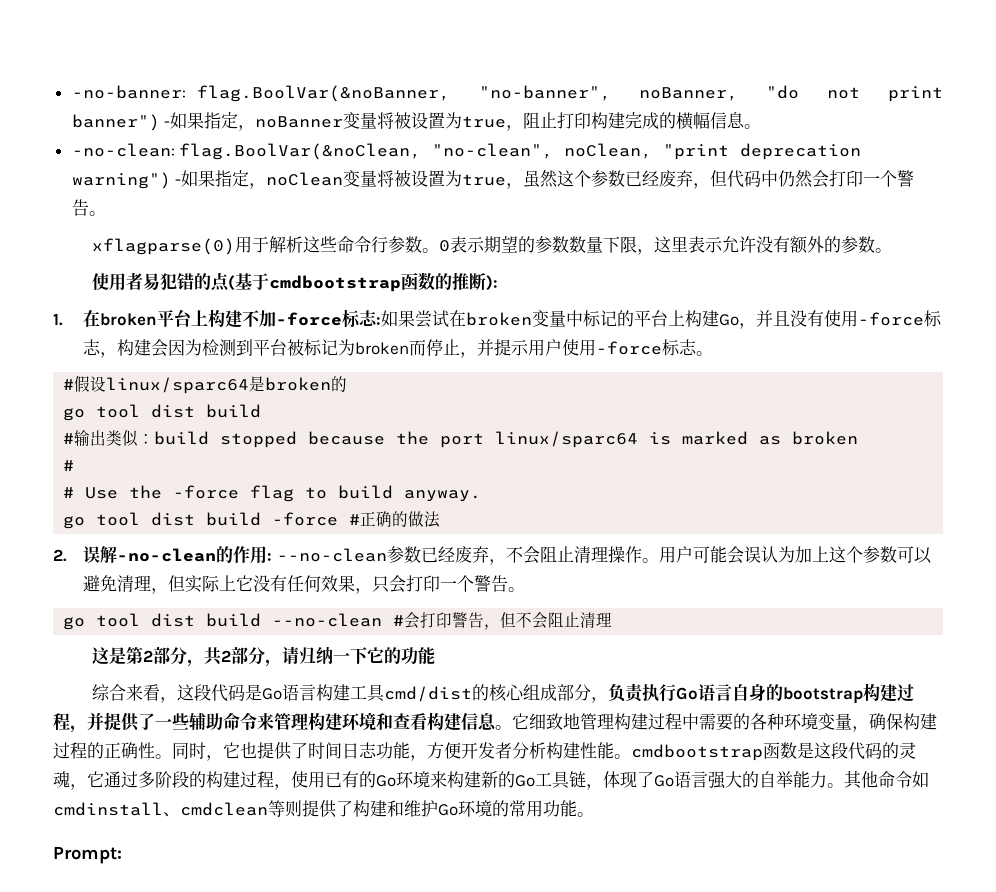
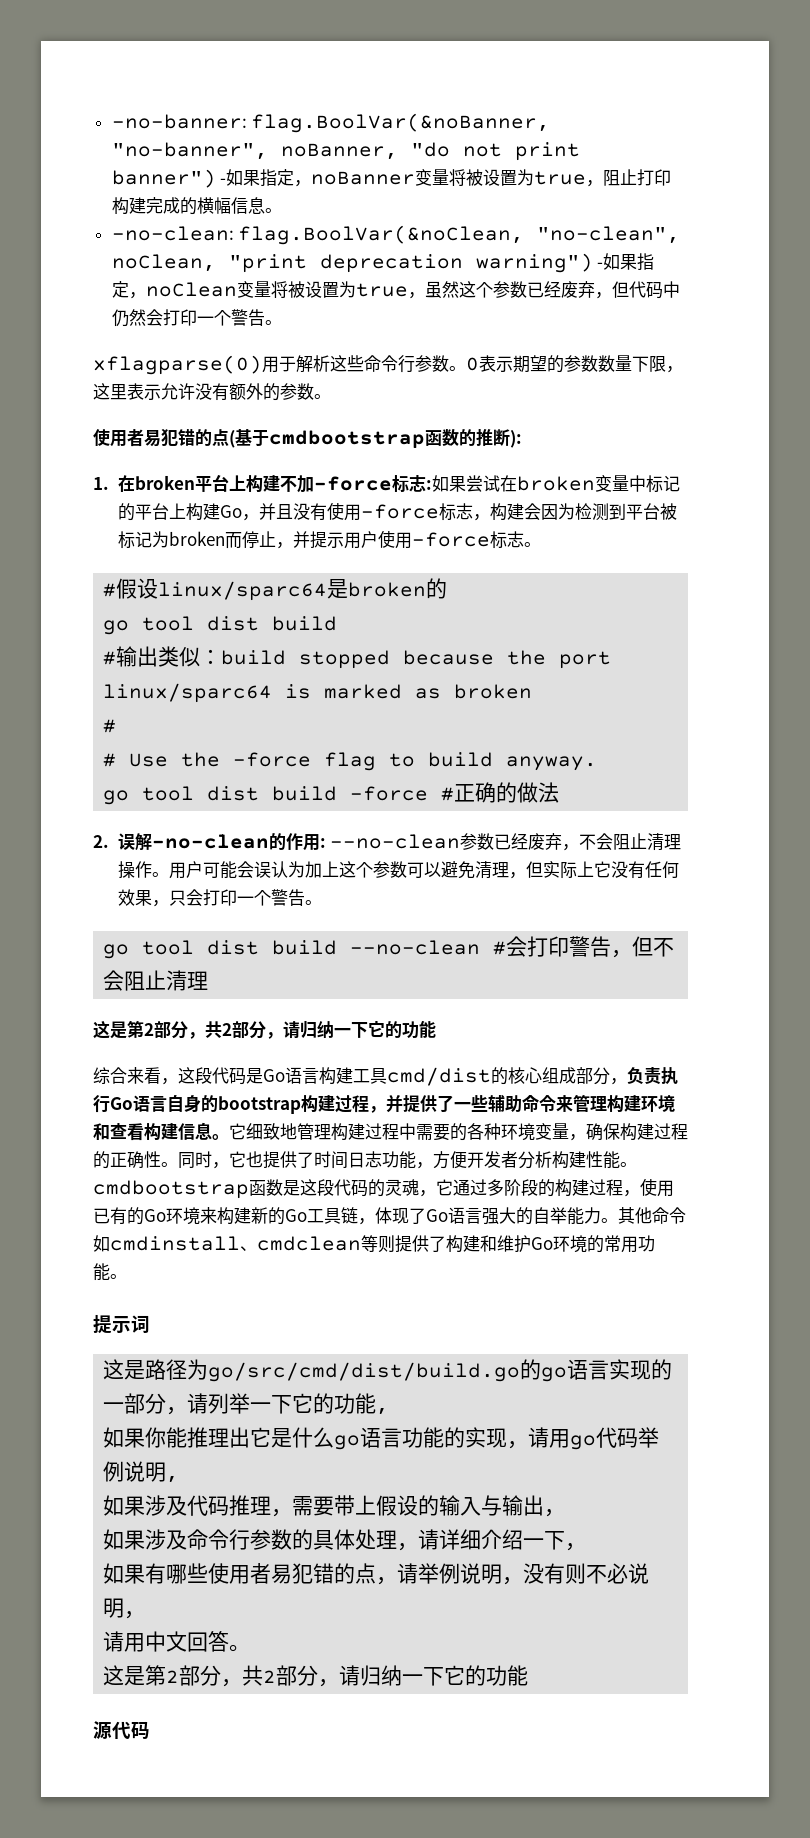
[53,847,122,864] Prompt: -> [93,1314,150,1334] [103,1359,673,1382] [103,1393,390,1415] [103,1427,660,1450] [103,1461,180,1483] [103,1495,566,1517] [103,1529,587,1551] [103,1563,650,1585] [103,1598,146,1619] [103,1631,251,1652] [103,1665,529,1687] [93,1721,150,1740] 提示词 // 这是路径为go/src/cmd/dist/build.go的go语言实现的一部分，请列举一下它的功能, // 如果你能推理出它是什么go语言功能的实现，请用go代码举例说明, // 如果涉及代码推理，需要带上假设的输入与输出， // 如果涉及命令行参数的具体处理，请详细介绍一下， // 如果有哪些使用者易犯错的点，请举例说明，没有则不必说明， // 请用中文回答。 // 这是第2部分，共2部分，请归纳一下它的功能 // 源代码

